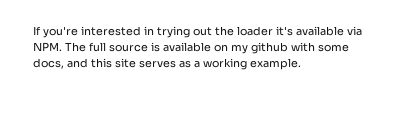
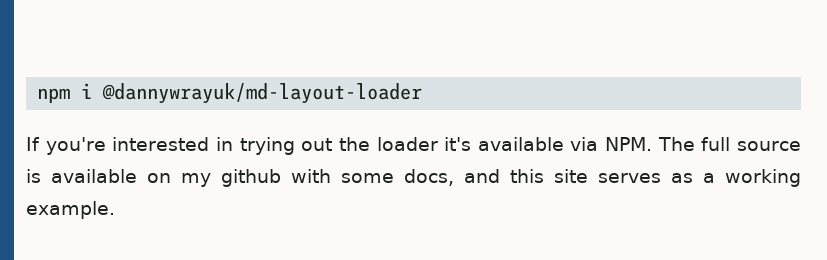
(33, 30) none -> [37,83,423,104] npm i @dannywrayuk/md-layout-loader //

